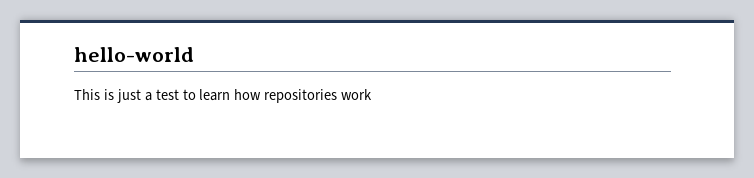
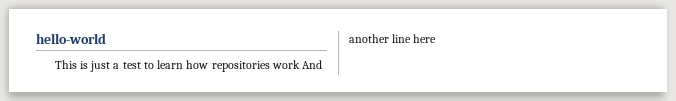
(373, 94) none -> [302,60,323,69] [349,34,437,43] And another line here

